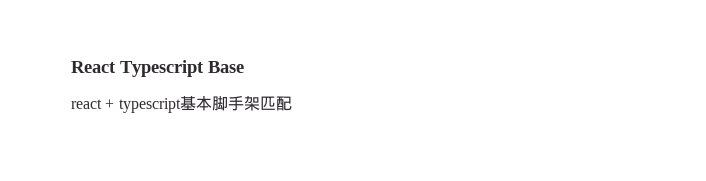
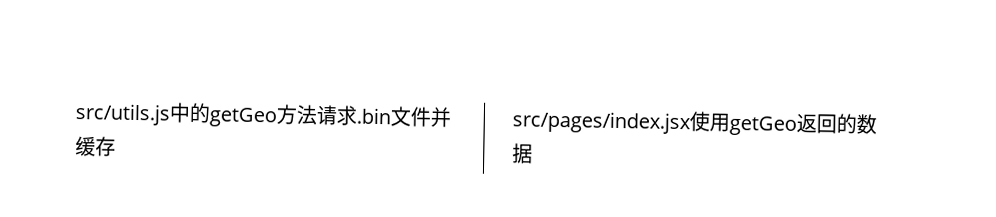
[71,60,244,77] [71,96,292,113] React Typescript Base // react + typescript基本脚手架匹配 -> [75,102,452,128] [75,135,116,157] [512,110,877,136] [512,143,533,164] src/utils.js中的getGeo方法请求.bin文件并缓存 // src/pages/index.jsx使用getGeo返回的数据

